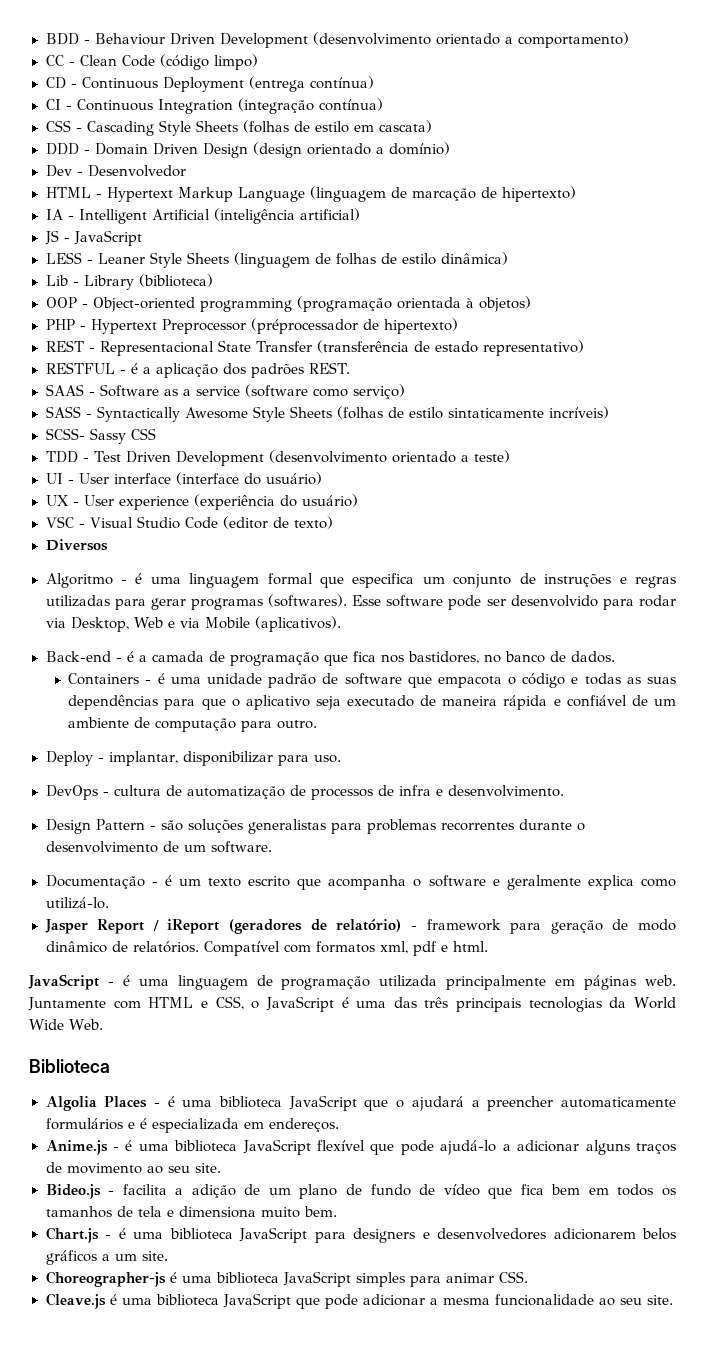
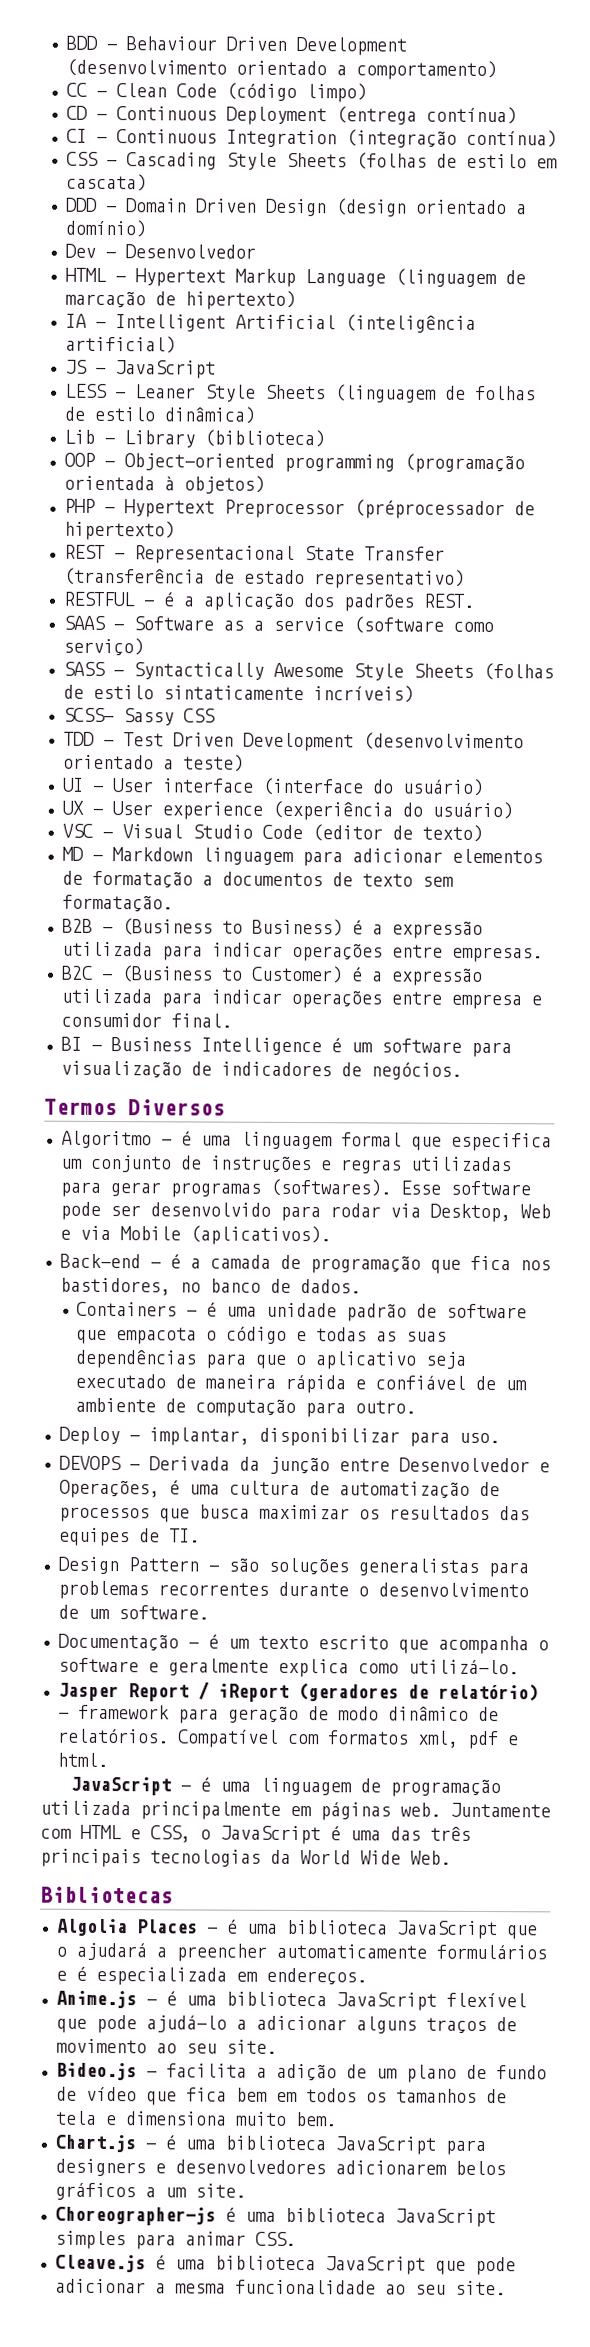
(333, 522) none -> [61,846,543,867] [61,870,454,889] [61,894,173,913] [61,918,483,939] [61,941,543,963] [61,965,483,986] [60,988,542,1010] [60,1012,232,1028] [60,1036,512,1058] [60,1060,462,1080] [44,1098,117,1116] MD - Markdown linguagem para adicionar elementos de formatação a documentos de texto sem formatação. // B2B - (Business to Business) é a expressão utilizada para indicar operações entre empresas. // B2C - (Business to Customer) é a expressão utilizada para indicar operações entre empresa e consumidor final. // BI - Business Intelligence é um software para visualização de indicadores de negócios. // Termos
[45,785,109,800] DevOps - -> [58,1455,550,1475] [58,1479,220,1499] DEVOPS - Derivada da junção entre Desenvolvedor e Operações, é uma
[377,785,564,797] de infra e desenvolvimento. -> [158,1504,530,1523] [58,1527,200,1547] que busca maximizar os resultados das equipes de TI.
[29,1059,110,1073] Biblioteca -> [40,1886,173,1904] Bibliotecas

